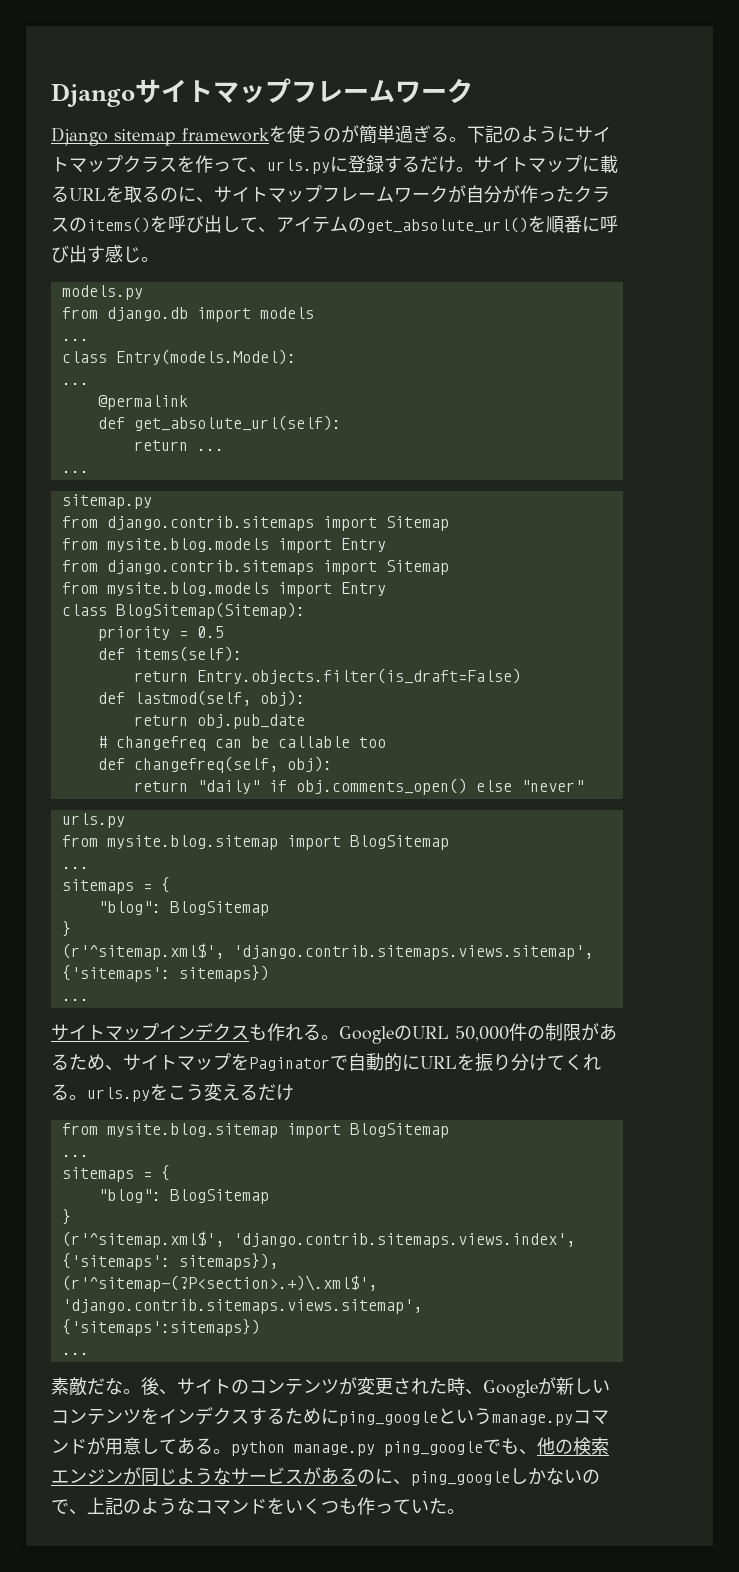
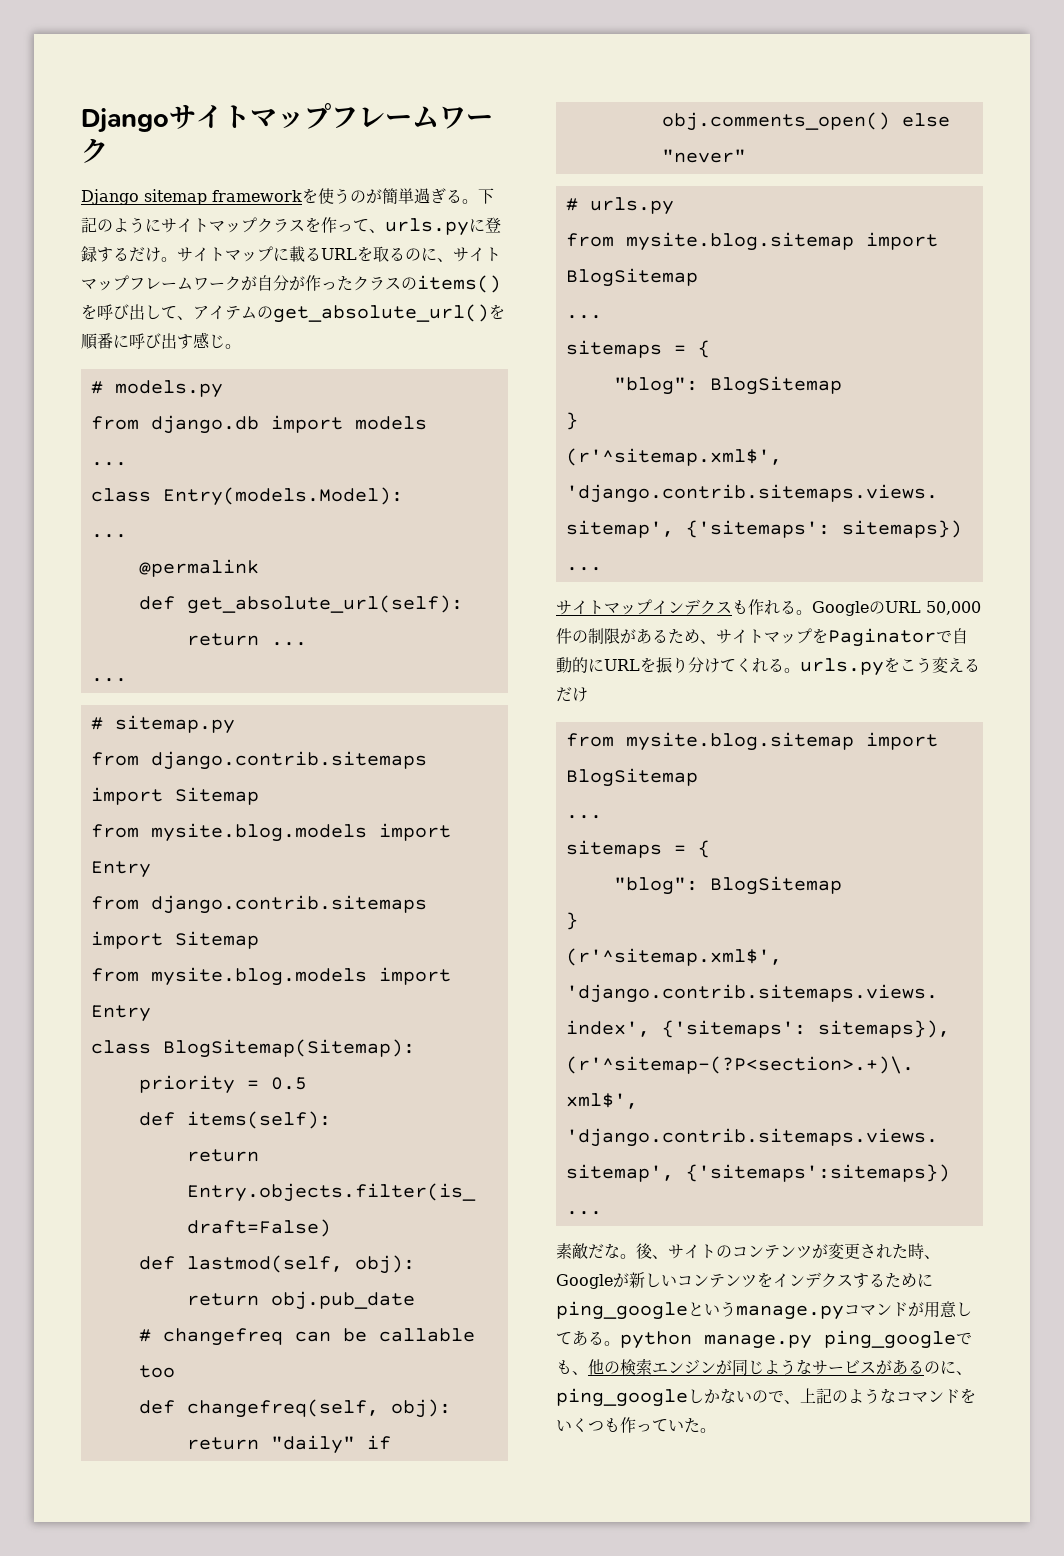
(159, 259) none -> [90,381,103,394] #
(89, 471) none -> [90,717,103,730] #
(584, 786) none -> [565,198,578,211] #

